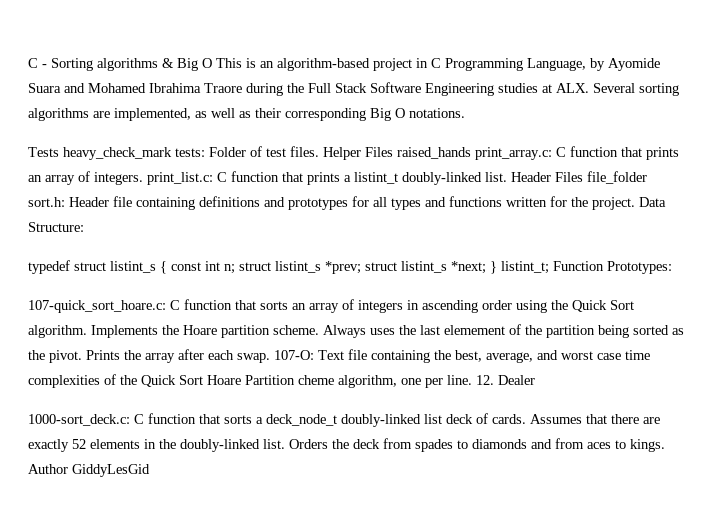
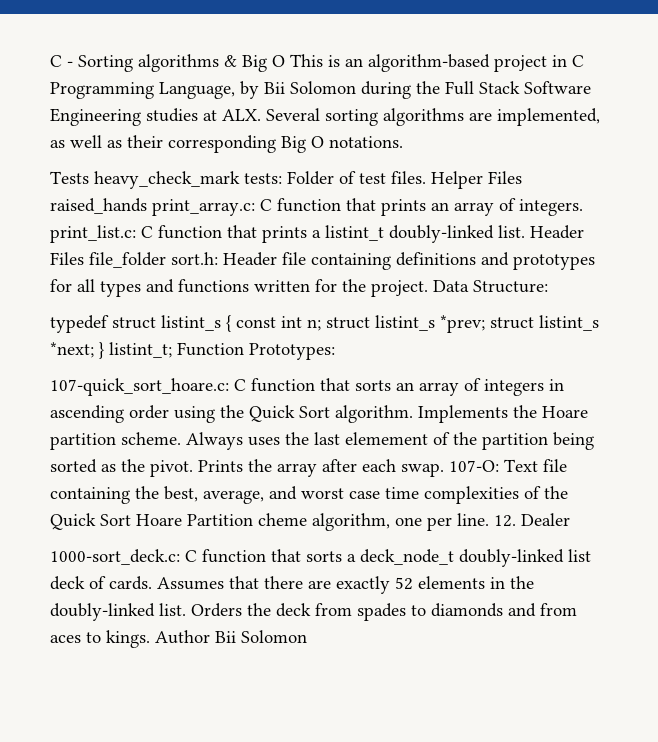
[608,58,660,71] [28,83,242,93] Ayomide Suara and Mohamed Ibrahima Traore -> [264,81,356,94] Bii Solomon
[72,464,150,477] GiddyLesGid -> [215,630,307,643] Bii Solomon

